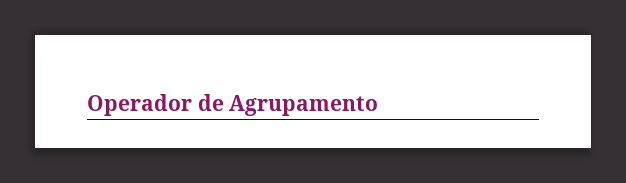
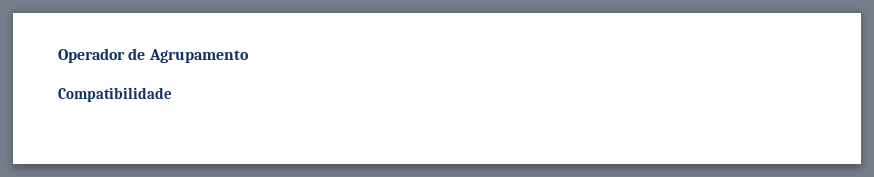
(379, 105) none -> [58,87,172,102] // Compatibilidade

